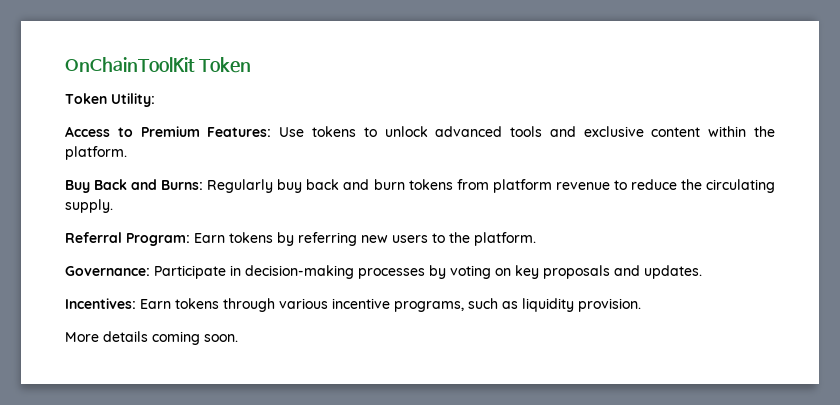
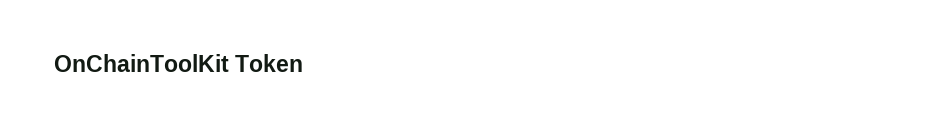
[65,93,155,107] [65,126,776,137] [65,146,127,160] [65,179,775,193] [65,199,113,213] [65,232,536,246] [65,265,702,279] [65,298,641,312] [65,331,238,345] // Token Utility: // Access to Premium Features: Use tokens to unlock advanced tools and exclusive content within the platform. // Buy Back and Burns: Regularly buy back and burn tokens from platform revenue to reduce the circulating supply. // Referral Program: Earn tokens by referring new users to the platform. // Governance: Participate in decision-making processes by voting on key proposals and updates. // Incentives: Earn tokens through various incentive programs, such as liquidity provision. // More details coming soon. -> (304, 63) none

